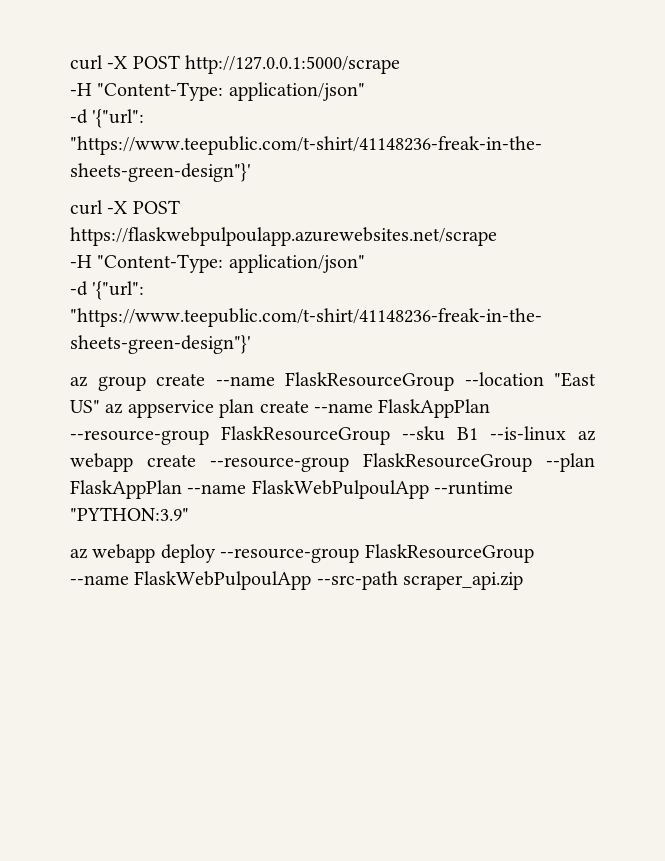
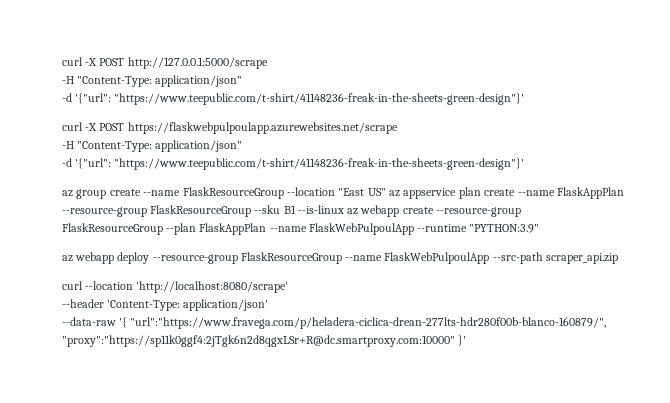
(524, 581) none -> [62,281,289,293] [62,299,269,311] [62,317,607,329] [62,335,467,347] // curl --location 'http://localhost:8080/scrape' // --header 'Content-Type: application/json' // --data-raw '{ "url":"https://www.fravega.com/p/heladera-ciclica-drean-277lts-hdr280f00b-blanco-160879/", "proxy":"https://sp11k0ggf4:2jTgk6n2d8qgxLSr+R@dc.smartproxy.com:10000" }'

